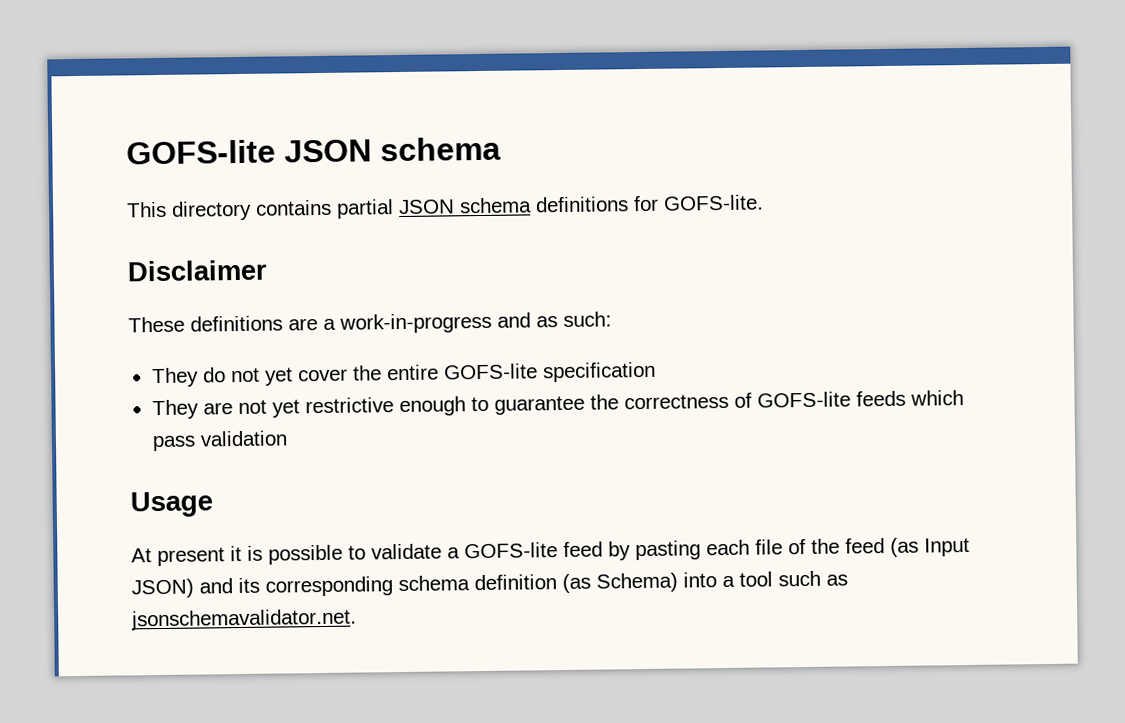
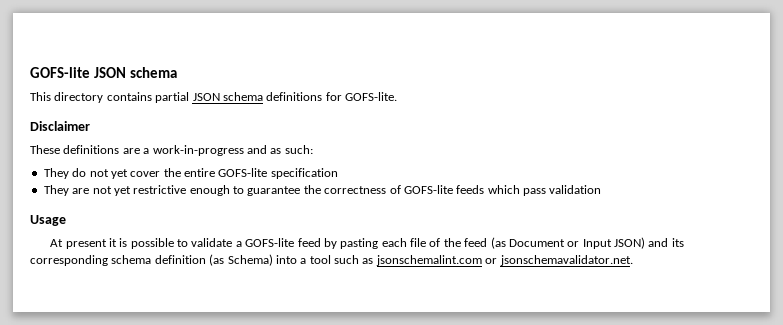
(919, 547) none -> [508,239,580,247] Document or
(848, 580) none -> [375,255,498,266] jsonschemalint.com or

